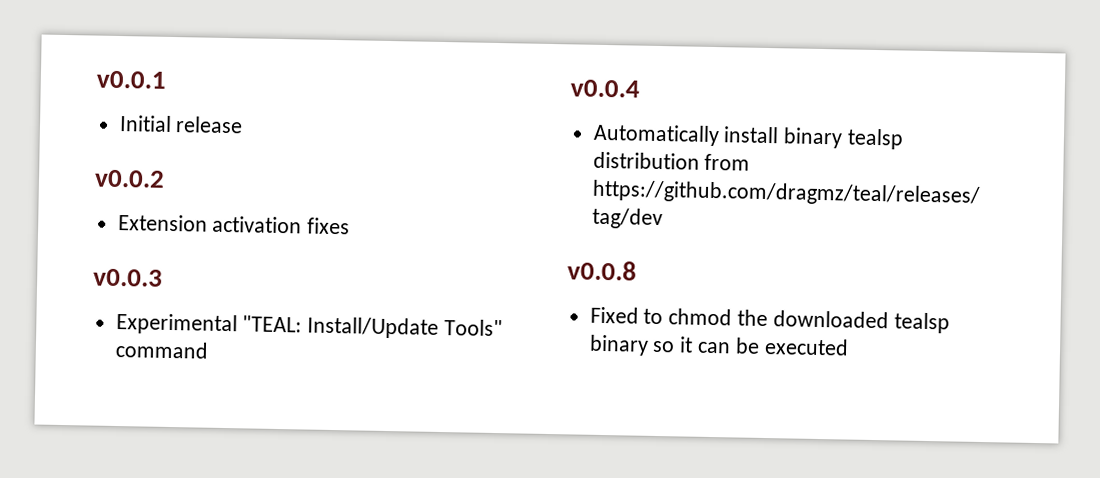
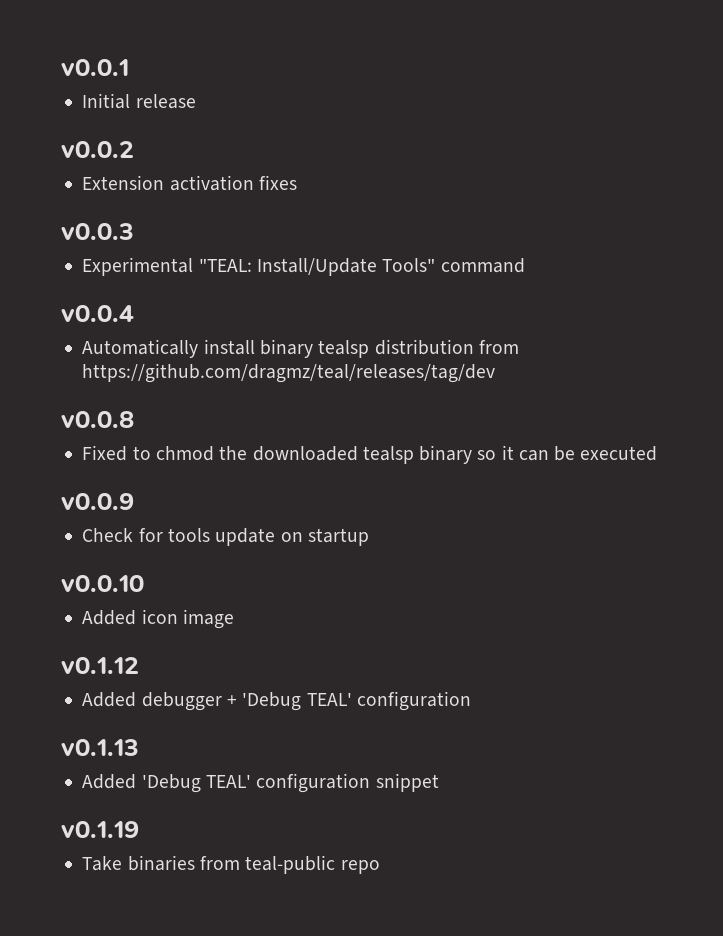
(849, 346) none -> [61,493,134,510] [82,528,369,546] [61,575,144,592] [82,609,234,629] [61,657,139,674] [82,691,471,711] [61,739,139,756] [82,773,439,793] [61,821,139,838] [82,855,380,874] // v0.0.9 // Check for tools update on startup // v0.0.10 // Added icon image // v0.1.12 // Added debugger + 'Debug TEAL' configuration // v0.1.13 // Added 'Debug TEAL' configuration snippet // v0.1.19 // Take binaries from teal-public repo

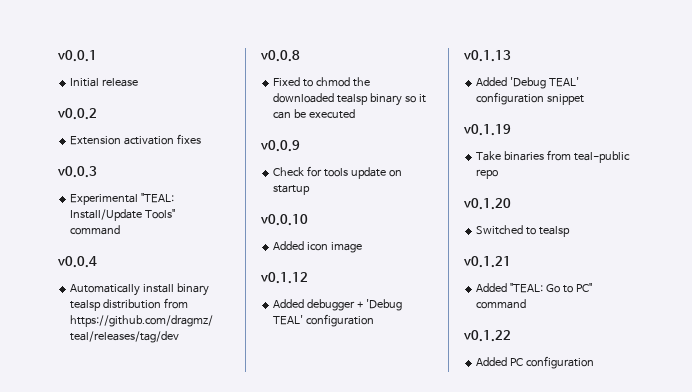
(380, 867) none -> [463,198,511,210] [476,225,571,237] [463,256,511,268] [476,283,592,293] [476,299,527,309] [463,330,511,342] [476,356,595,369] // v0.1.20 // Switched to tealsp // v0.1.21 // Added "TEAL: Go to PC" command // v0.1.22 // Added PC configuration

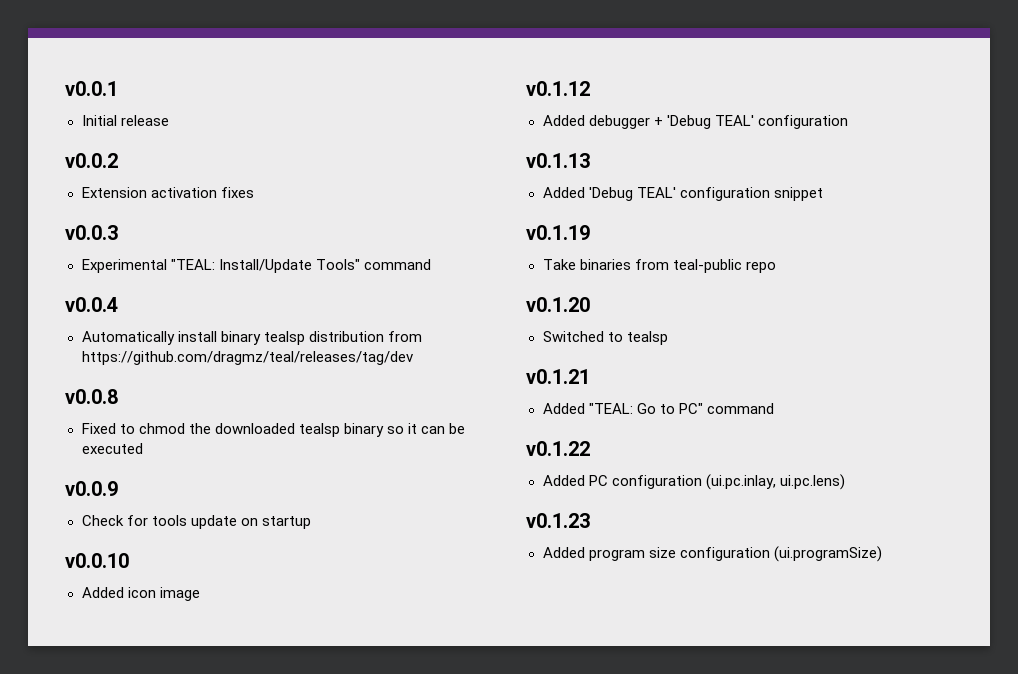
(595, 362) none -> [705,474,845,490] [526,513,590,528] [542,546,882,562] (ui.pc.inlay, ui.pc.lens) // v0.1.23 // Added program size configuration (ui.programSize)

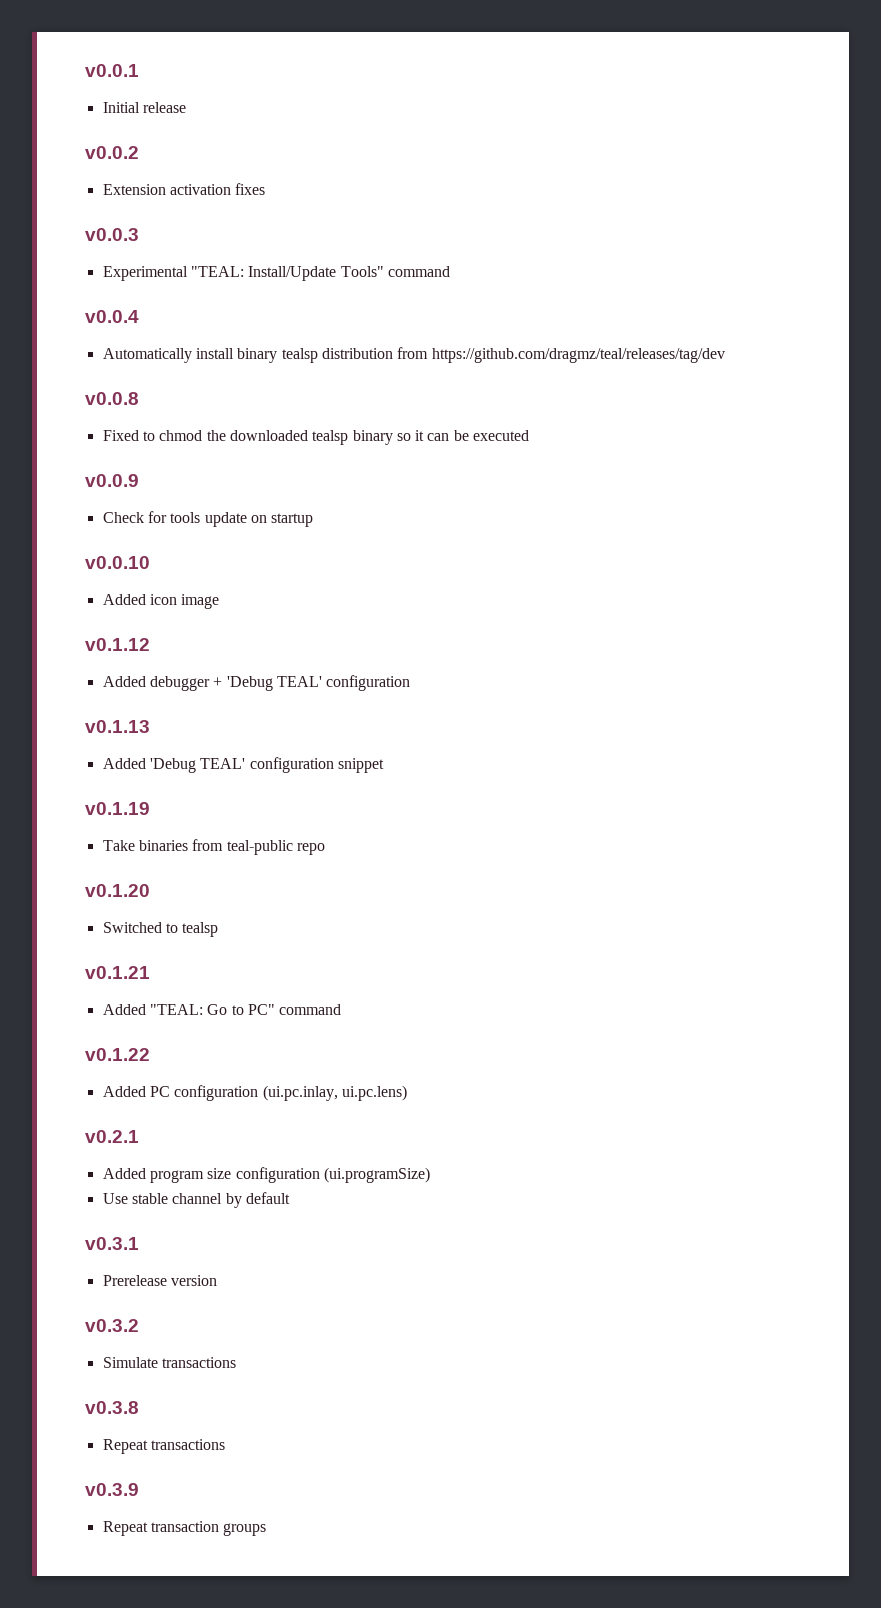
[526,513,590,528] v0.1.23 -> [85,1130,139,1143] v0.2.1
(882, 554) none -> [102,1192,290,1208] [85,1237,139,1250] [102,1275,217,1286] [85,1319,139,1332] [102,1357,236,1368] [85,1401,139,1414] [102,1439,225,1454] [85,1483,139,1496] [102,1521,267,1536] // Use stable channel by default // v0.3.1 // Prerelease version // v0.3.2 // Simulate transactions // v0.3.8 // Repeat transactions // v0.3.9 // Repeat transaction groups

